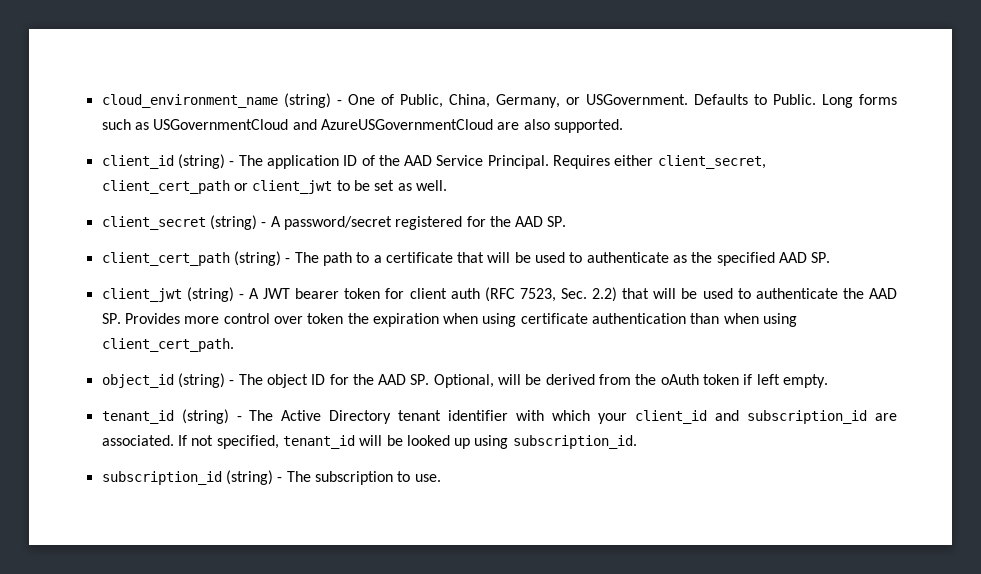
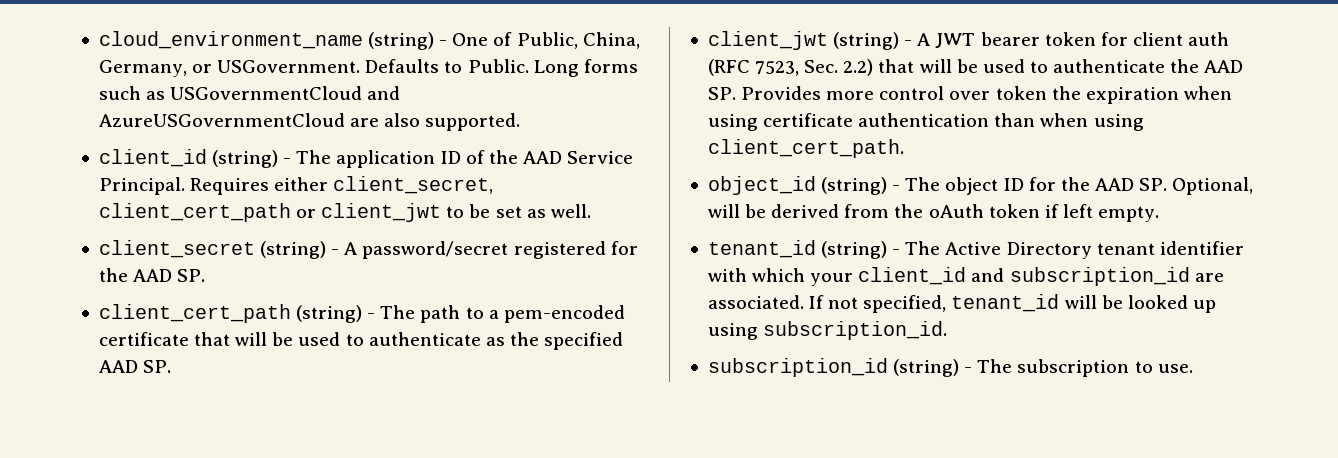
(382, 259) none -> [503,305,625,323] pem-encoded

